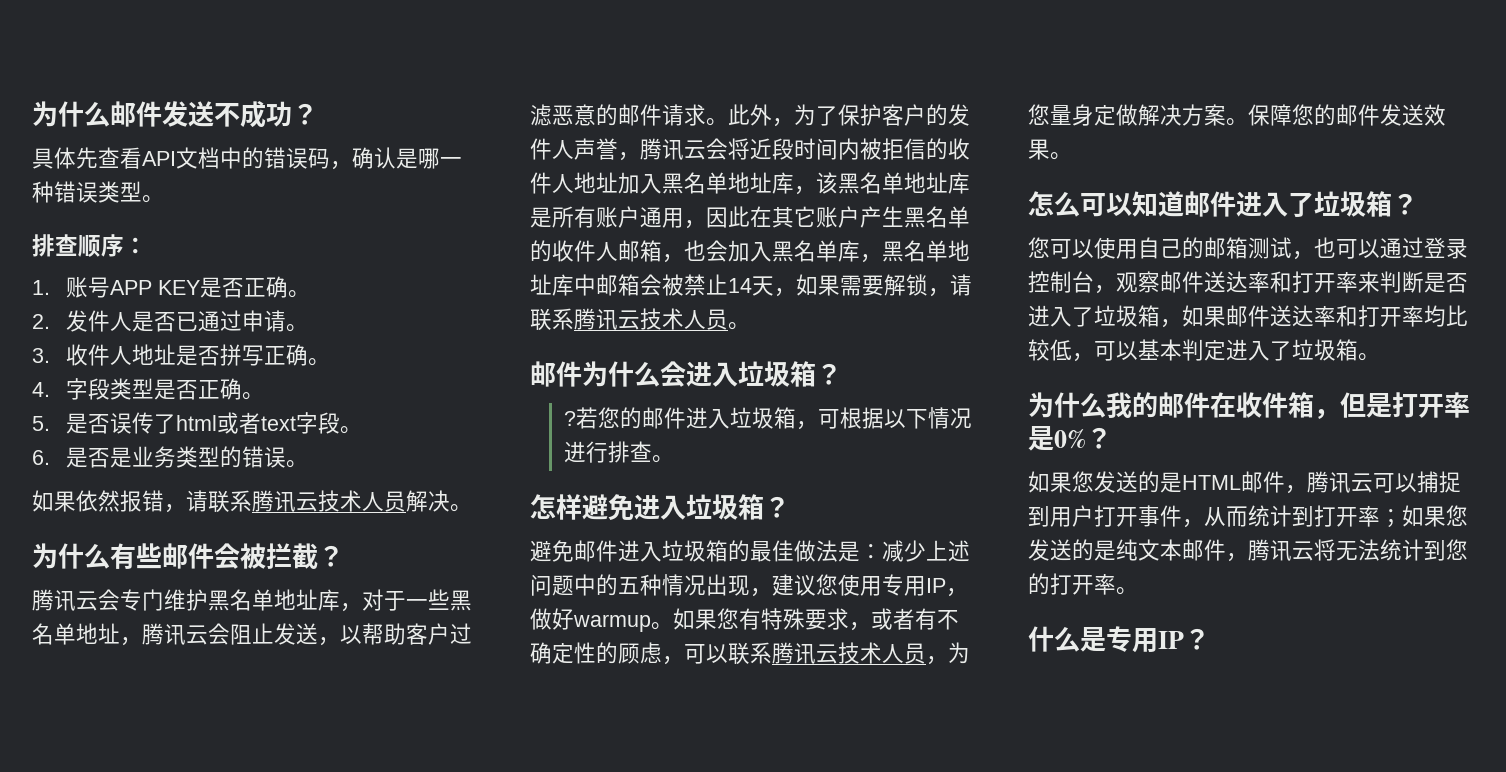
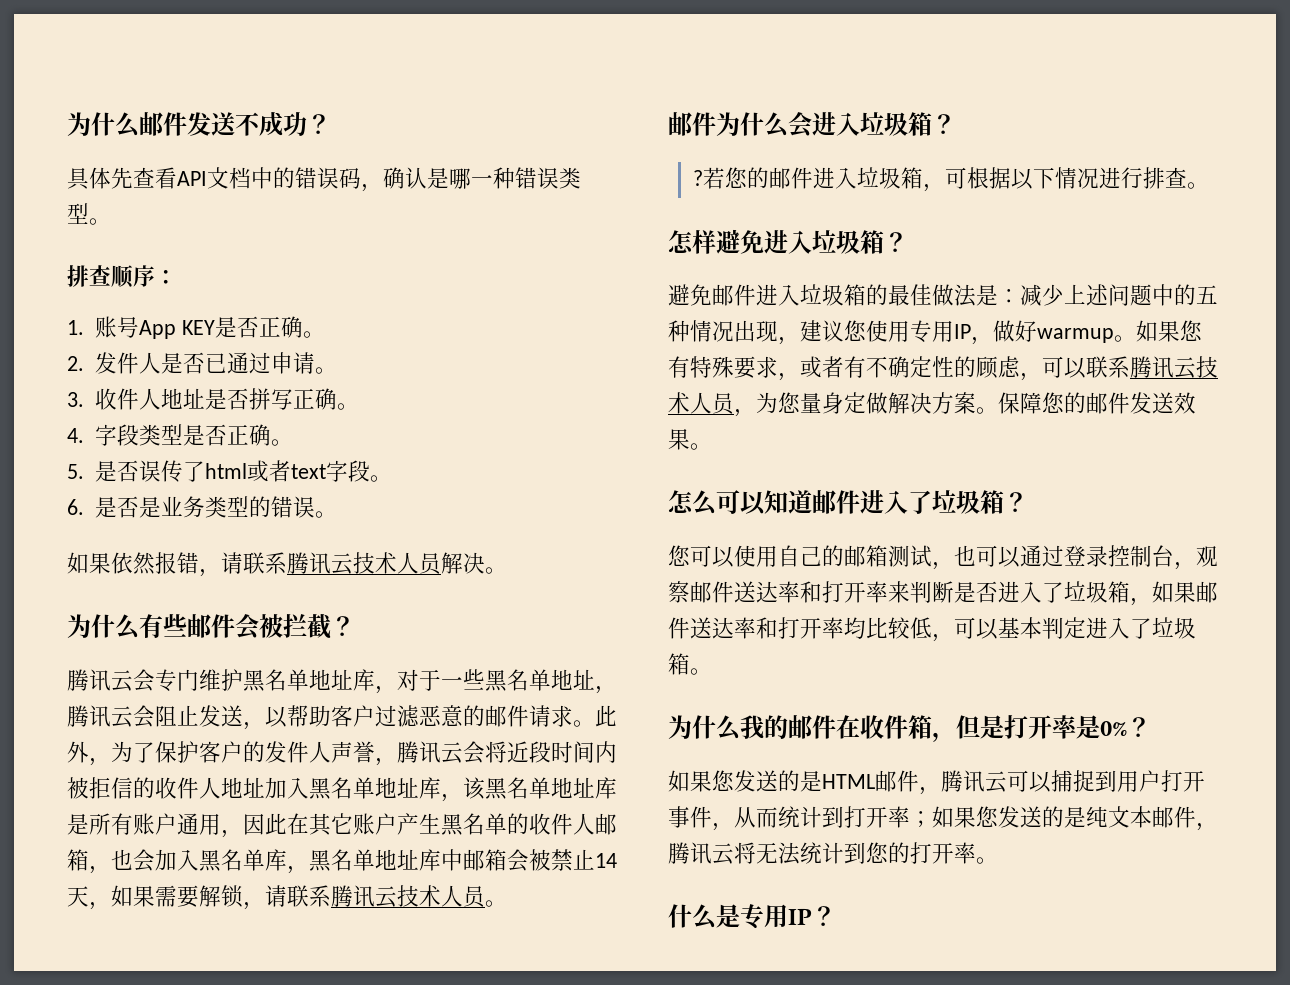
[109,280,152,295] APP -> [138,320,176,339] App

